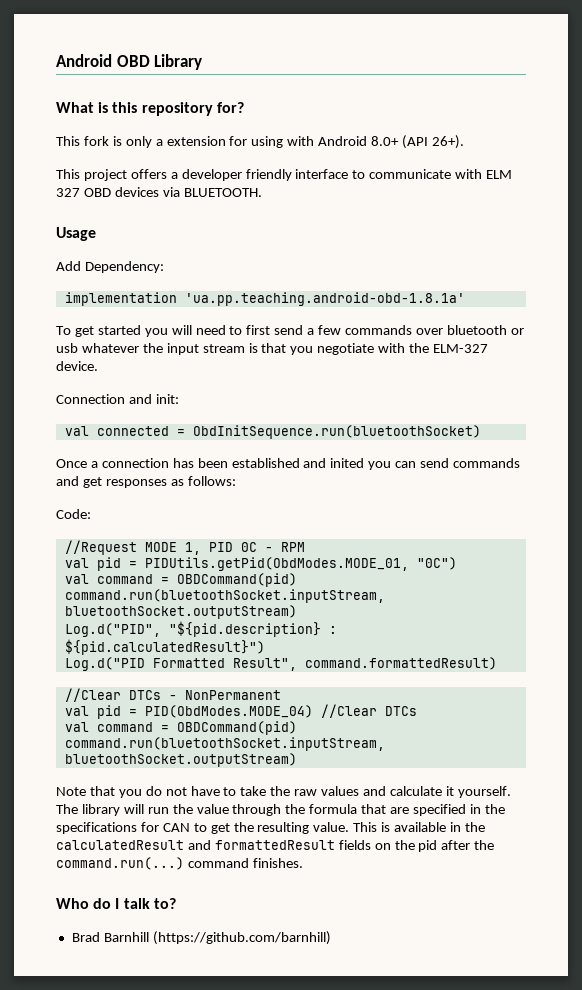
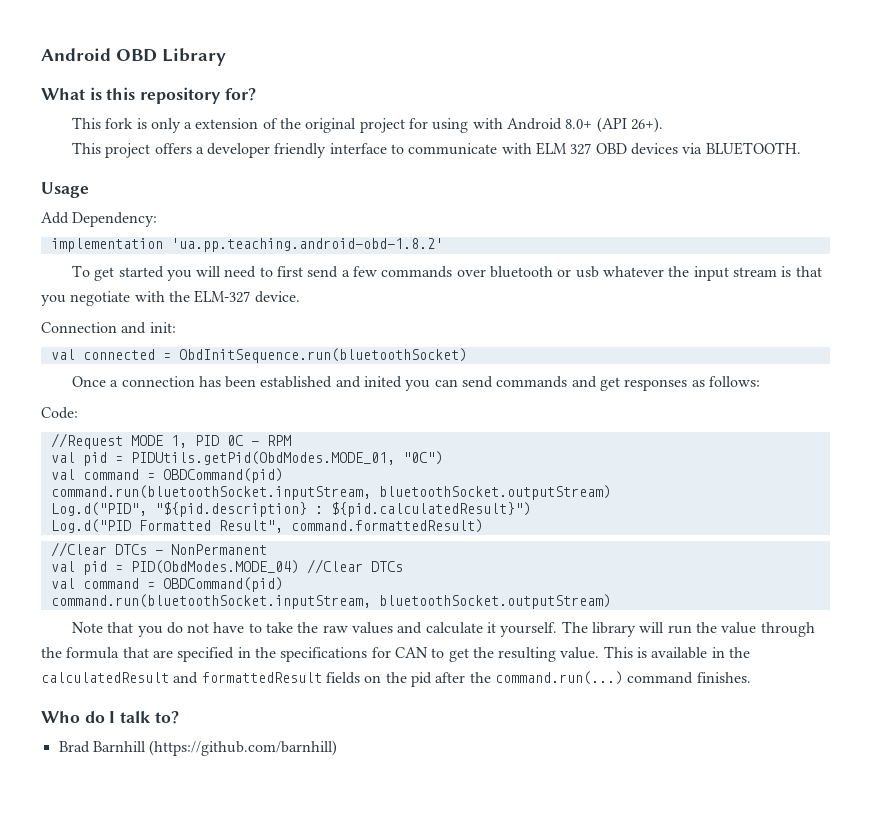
(226, 141) none -> [262,118,405,133] of the original project
[184,292,465,306] 'ua.pp.teaching.android-obd-1.8.1a' -> [170,238,443,252] 'ua.pp.teaching.android-obd-1.8.2'

